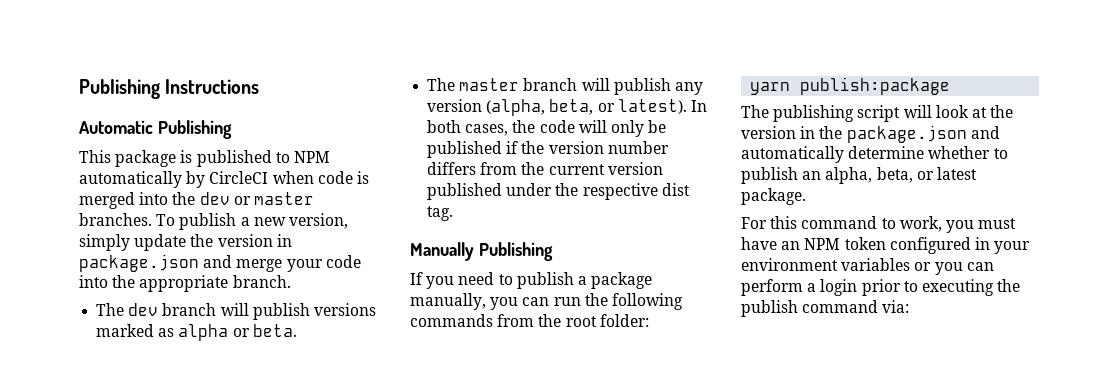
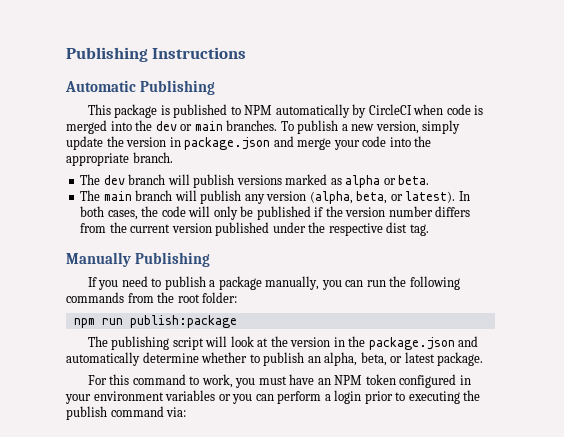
[253,192,314,205] master -> [194,121,223,131] main
[459,78,520,91] master -> [103,191,132,201] main
[750,82,791,95] yarn -> [73,318,123,328] npm run

